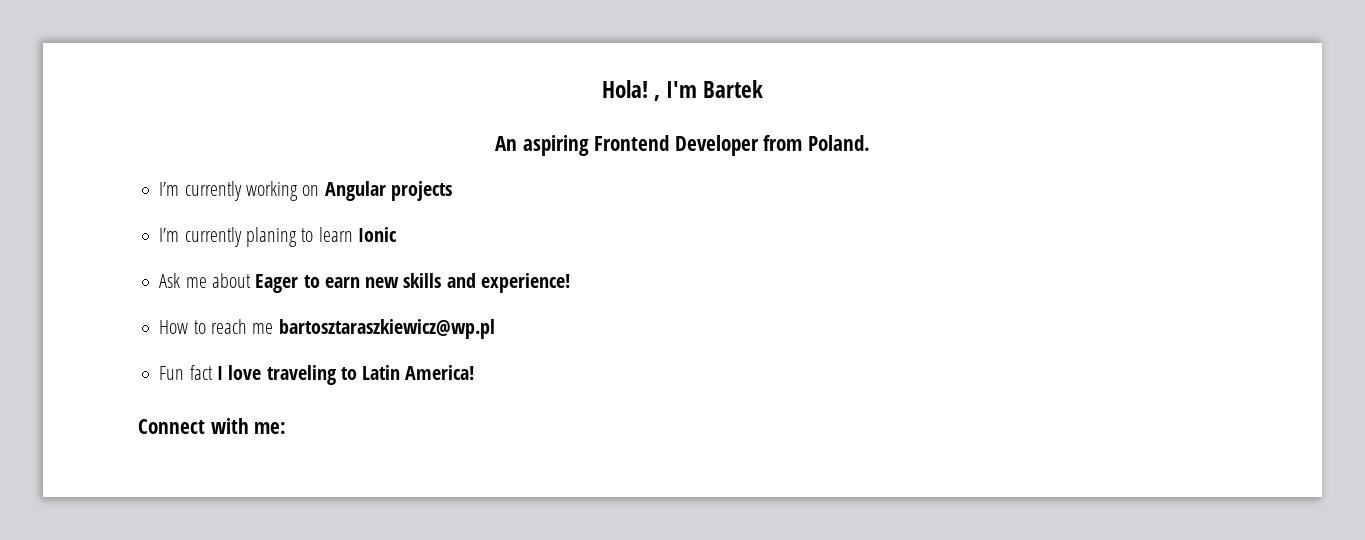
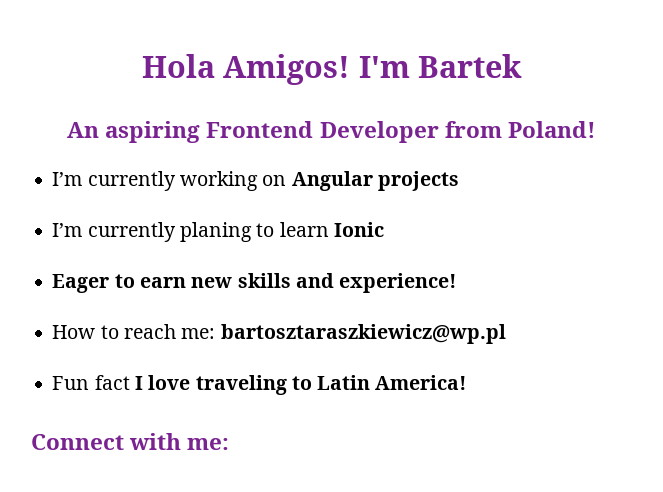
[601,80,660,101] Hola! , -> [142,54,351,85] Hola Amigos!
[807,135,870,151] Poland. -> [507,121,596,138] Poland!
[159,273,251,288] Ask me about -> (384, 229) none
[252,323,274,334] me -> [181,328,216,339] me:

